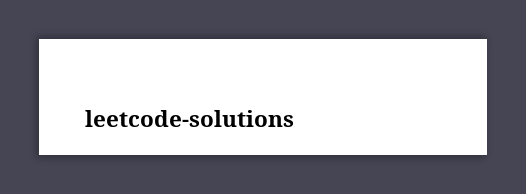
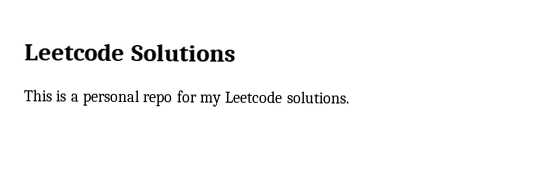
[85,110,294,127] leetcode-solutions -> [24,43,236,62] [23,89,350,107] Leetcode Solutions // This is a personal repo for my Leetcode solutions.

